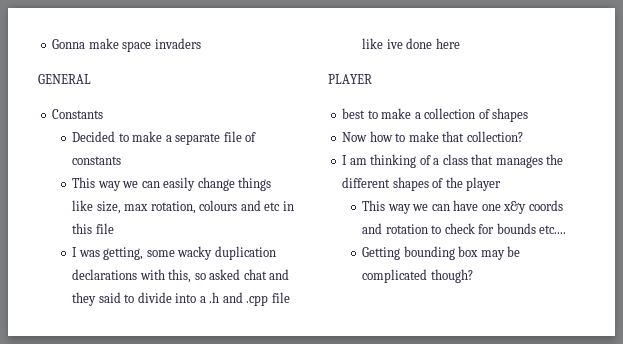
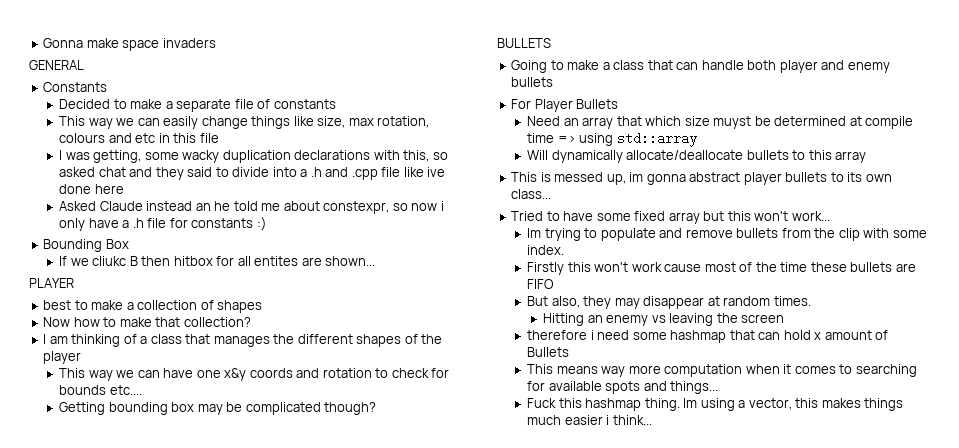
(460, 43) none -> [59,201,444,214] [59,217,267,231] [43,239,129,252] [59,256,376,266] // Asked Claude instead an he told me about constexpr, so now i only have a .h file for constants :) // Bounding Box // If we cliukc B then hitbox for all entites are shown...
(473, 276) none -> [497,38,551,48] [511,60,890,73] [511,77,554,87] [511,99,619,112] [527,116,914,129] [527,132,697,147] [527,150,867,163] [511,172,892,185] [511,189,552,199] [511,211,830,224] [527,228,927,241] [527,245,565,255] [527,262,916,275] [527,279,555,289] [527,296,811,309] [543,313,785,326] [527,330,889,343] [527,347,570,357] [527,364,917,377] [527,381,719,394] [527,398,904,411] [527,415,652,425] // BULLETS // Going to make a class that can handle both player and enemy bullets // For Player Bullets // Need an array that which size muyst be determined at compile time => using std::array // Will dynamically allocate/deallocate bullets to this array // This is messed up, im gonna abstract player bullets to its own class... // Tried to have some fixed array but this won't work... // Im trying to populate and remove bullets from the clip with some index. // Firstly this won't work cause most of the time these bullets are FIFO // But also, they may disappear at random times. // Hitting an enemy vs leaving the screen // therefore i need some hashmap that can hold x amount of Bullets // This means way more computation when it comes to searching for available spots and things... // Fuck this hashmap thing. Im using a vector, this makes things much easier i think...

